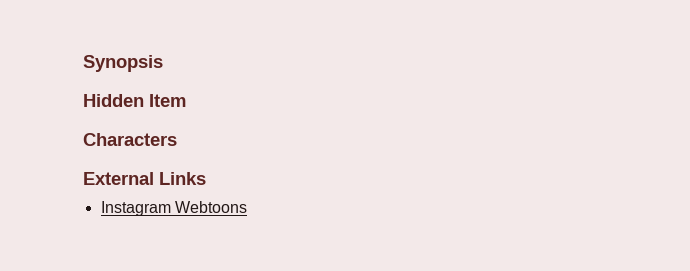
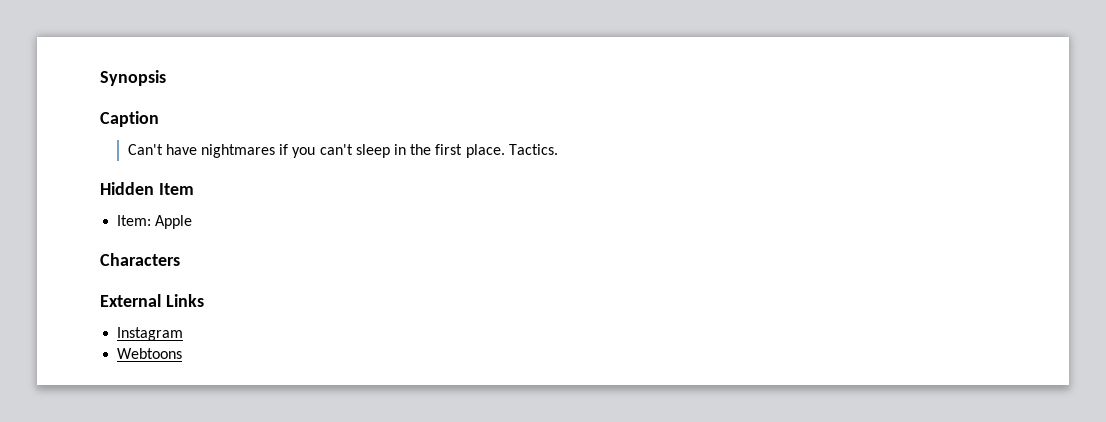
(163, 63) none -> [100,111,159,127] [127,144,558,158] // Caption // Can't have nightmares if you can't sleep in the first place. Tactics.
(186, 100) none -> [117,215,193,229] // Item: Apple
(171, 208) none -> (184, 334) //

